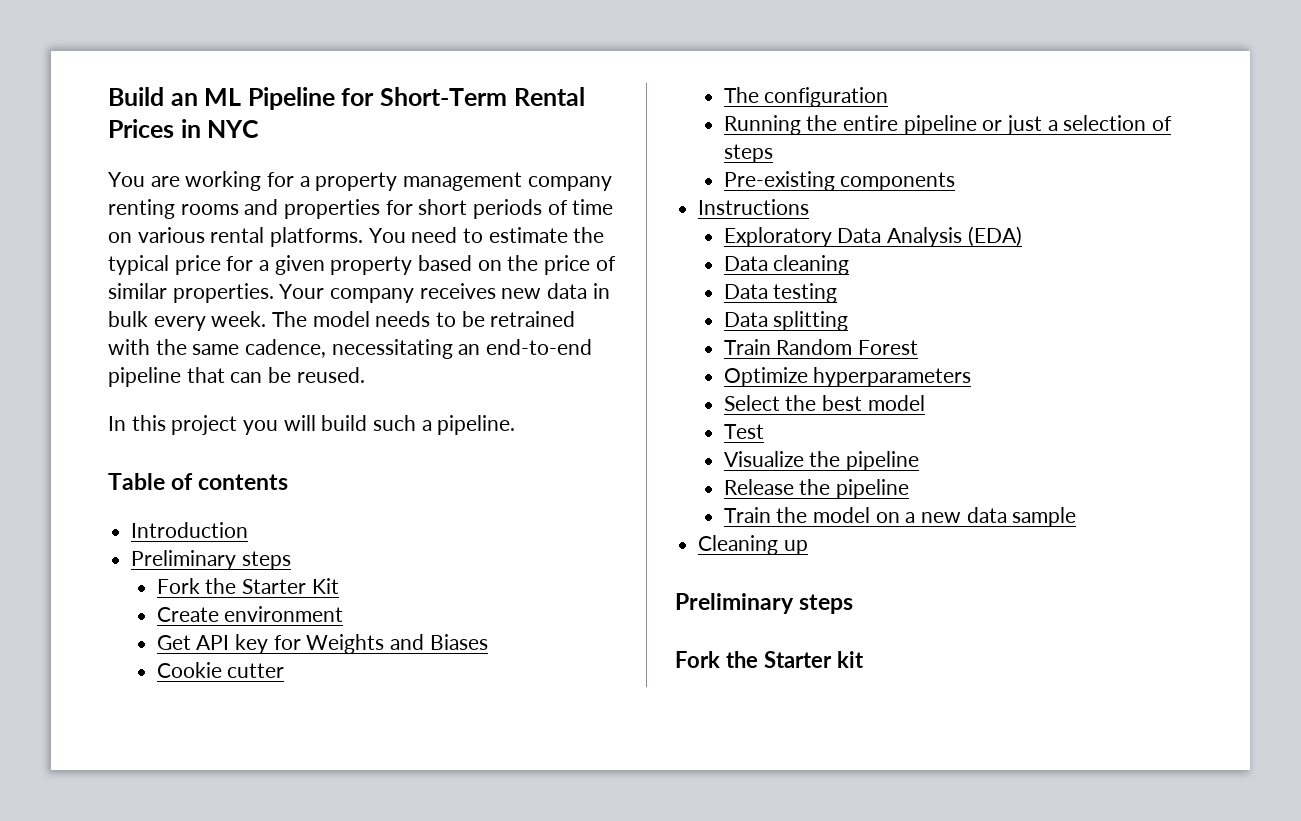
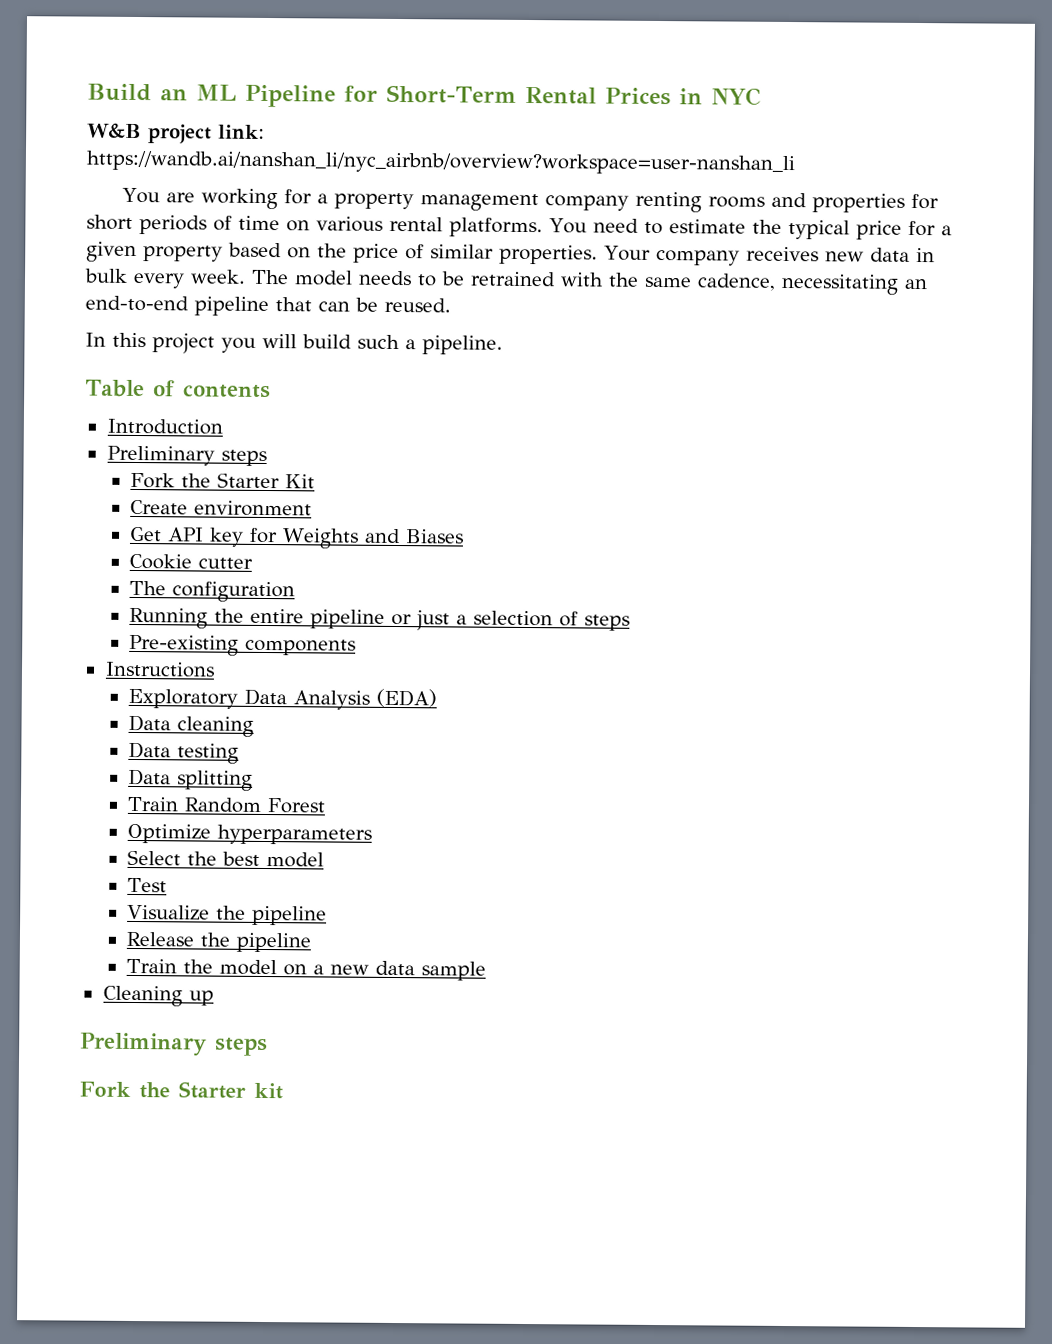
(260, 129) none -> [87,122,265,144] [86,150,795,176] // W&B project link: https://wandb.ai/nanshan_li/nyc_airbnb/overview?workspace=user-nanshan_li

